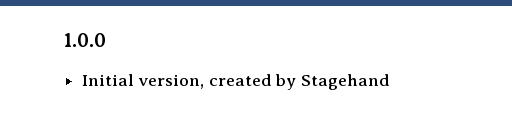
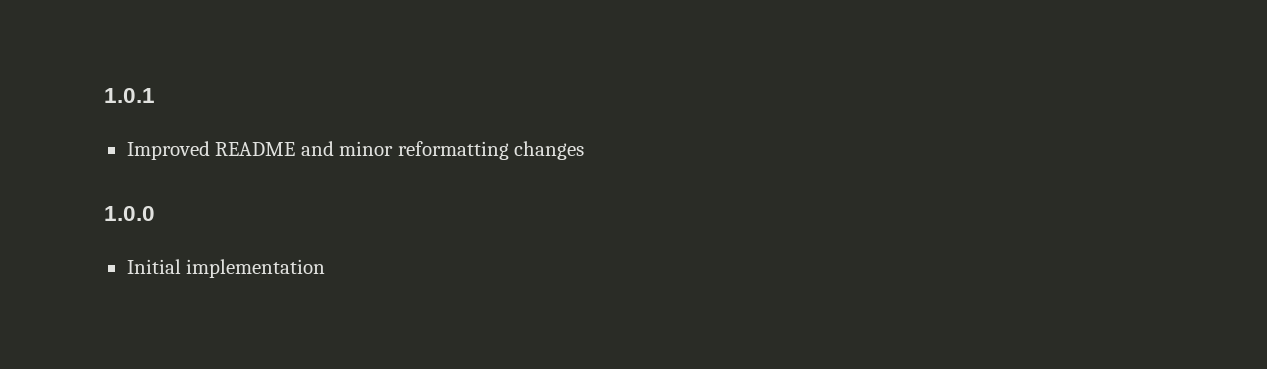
[63,33,106,47] [82,74,391,90] 1.0.0 // Initial version, created by Stagehand -> [104,88,155,103] [126,141,585,160] [104,206,155,221] [126,259,326,278] 1.0.1 // Improved README and minor reformatting changes // 1.0.0 // Initial implementation

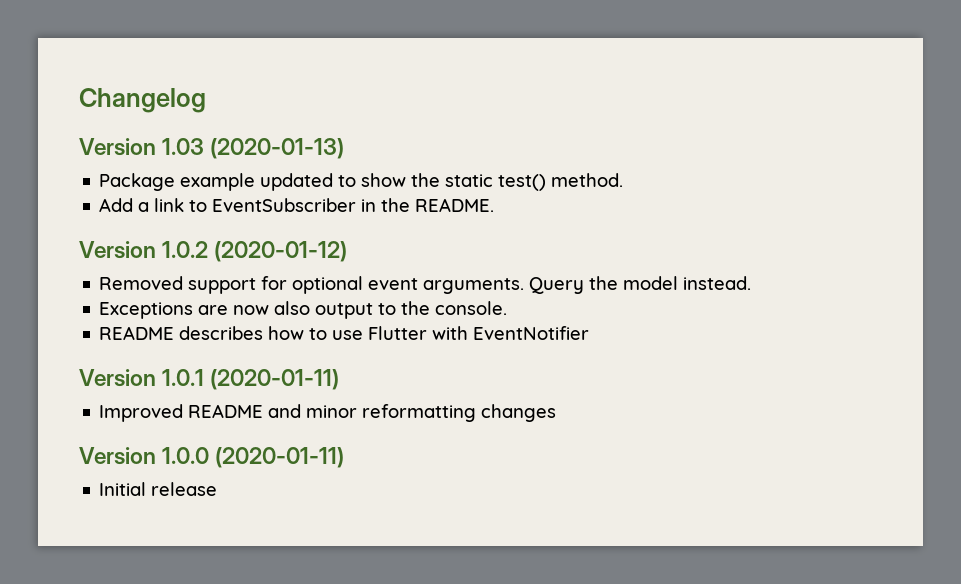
(104, 95) none -> [79,88,206,113] [79,138,345,159] [99,173,624,191] [99,198,495,212] [79,241,348,262] [99,276,752,294] [99,301,508,319] [99,326,590,340] [79,369,156,387] Changelog // Version 1.03 (2020-01-13) // Package example updated to show the static test() method. // Add a link to EventSubscriber in the README. // Version 1.0.2 (2020-01-12) // Removed support for optional event arguments. Query the model instead. // Exceptions are now also output to the console. // README describes how to use Flutter with EventNotifier // Version
(155, 95) none -> [210,369,340,390] (2020-01-11)
(585, 150) none -> [79,447,156,465] Version
(155, 213) none -> [215,447,345,468] (2020-01-11)
[186,259,326,278] implementation -> [151,482,218,496] release

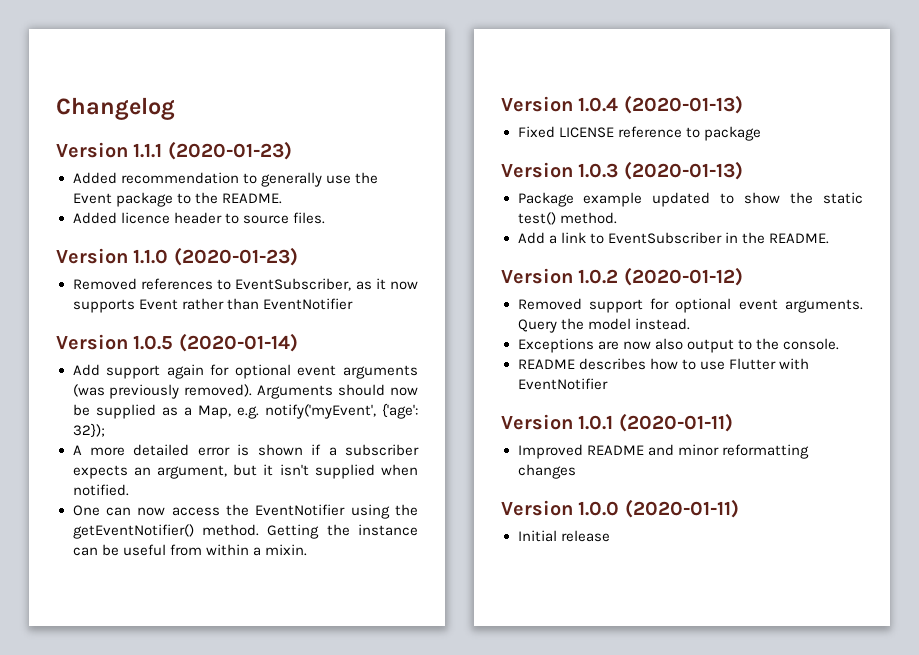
[162,138,205,155] 1.03 -> [133,141,292,160] [72,172,378,187] [72,192,282,207] [72,212,325,224] [56,247,298,266] [72,278,418,291] [72,298,353,313] [56,333,298,352] [72,364,418,379] [72,384,418,399] [72,403,419,419] [72,423,105,438] [72,444,419,456] [72,464,419,479] [72,484,129,496] [72,504,419,519] [72,524,418,539] [72,544,307,556] [501,95,743,114] [517,126,761,141] [501,162,619,178] 1.1.1 (2020-01-23) // Added recommendation to generally use the Event package to the README. // Added licence header to source files. // Version 1.1.0 (2020-01-23) // Removed references to EventSubscriber, as it now supports Event rather than EventNotifier // Version 1.0.5 (2020-01-14) // Add support again for optional event arguments (was previously removed). Arguments should now be supplied as a Map, e.g. notify('myEvent', {'age': 32}); // A more detailed error is shown if a subscriber expects an argument, but it isn't supplied when notified. // One can now access the EventNotifier using the getEventNotifier() method. Getting the instance can be useful from within a mixin. // Version 1.0.4 (2020-01-13) // Fixed LICENSE reference to package // Version 1.0.3

